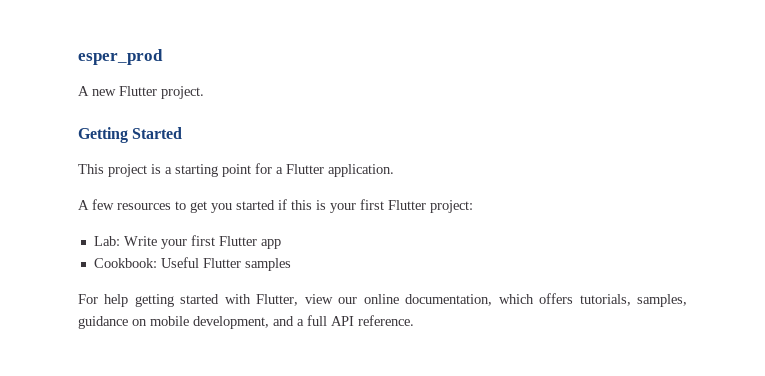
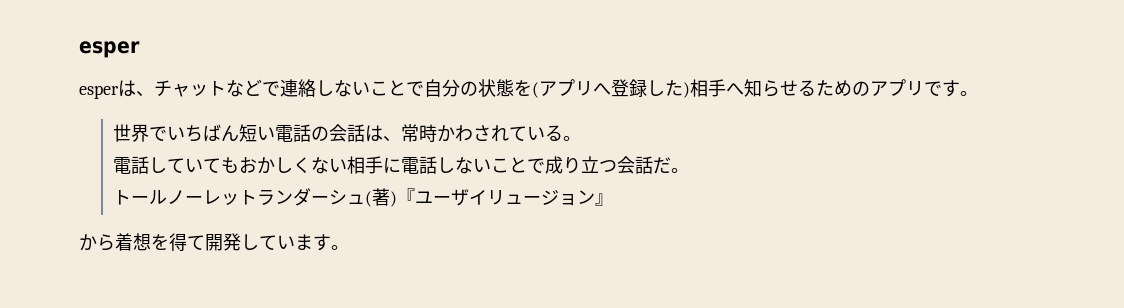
[78,49,163,65] [78,86,204,99] [78,127,183,143] [78,163,394,177] [78,199,473,213] [93,235,281,249] [93,257,291,271] [78,293,687,307] [78,315,414,329] esper_prod // A new Flutter project. // Getting Started // This project is a starting point for a Flutter application. // A few resources to get you started if this is your first Flutter project: // Lab: Write your first Flutter app // Cookbook: Useful Flutter samples // For help getting started with Flutter, view our online documentation, which offers tutorials, samples, guidance on mobile development, and a full API reference. -> [79,41,140,58] [79,79,978,99] [113,124,582,142] [113,156,690,174] [113,188,614,207] [79,233,349,251] esper // esperは、チャットなどで連絡しないことで自分の状態を(アプリへ登録した)相手へ知らせるためのアプリです。 // 世界でいちばん短い電話の会話は、常時かわされている。 // 電話していてもおかしくない相手に電話しないことで成り立つ会話だ。 // トールノーレットランダーシュ(著)『ユーザイリュージョン』 // から着想を得て開発しています。

